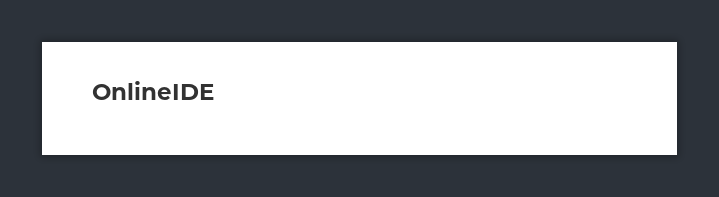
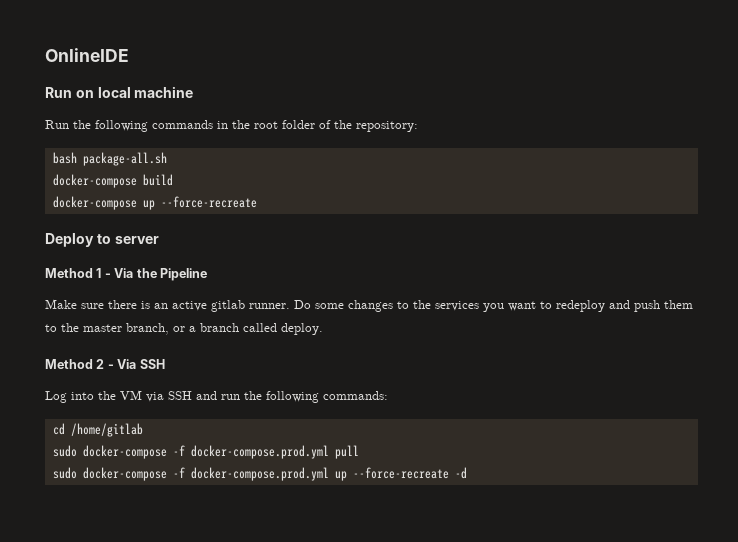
(214, 90) none -> [45,86,194,98] [45,120,418,132] [52,152,167,166] [52,174,173,188] [52,196,257,210] [45,233,159,247] [45,268,207,281] [45,299,693,312] [45,323,323,335] [45,359,165,369] [45,390,388,403] [52,423,143,437] [52,445,359,459] [52,467,467,481] // Run on local machine // Run the following commands in the root folder of the repository: // bash package-all.sh // docker-compose build // docker-compose up --force-recreate // Deploy to server // Method 1 - Via the Pipeline // Make sure there is an active gitlab runner. Do some changes to the services you want to redeploy and push them to the master branch, or a branch called deploy. // Method 2 - Via SSH // Log into the VM via SSH and run the following commands: // cd /home/gitlab // sudo docker-compose -f docker-compose.prod.yml pull // sudo docker-compose -f docker-compose.prod.yml up --force-recreate -d

